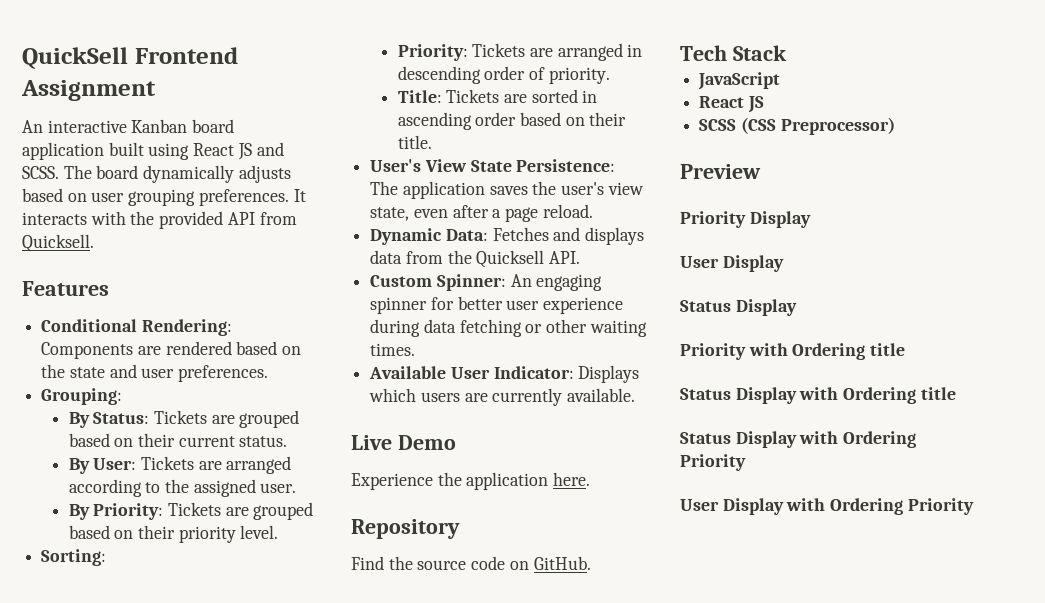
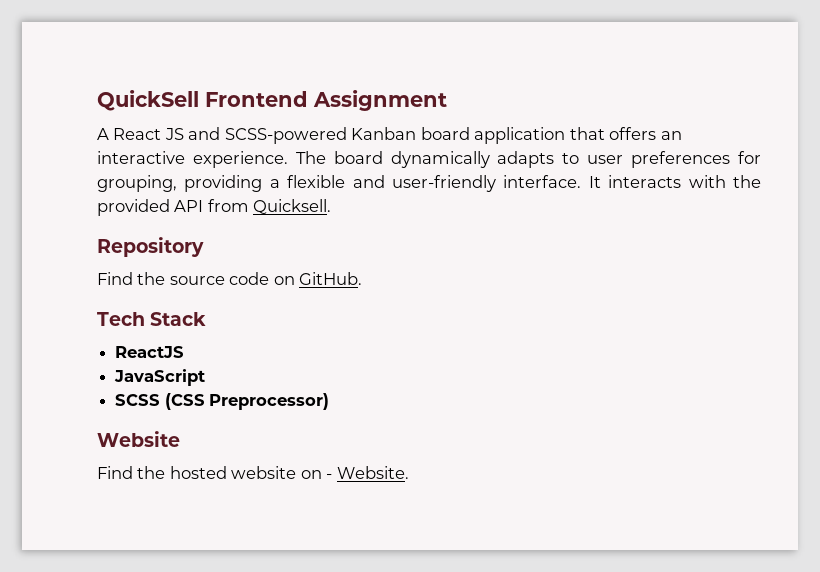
[22,119,235,133] [22,142,284,160] [22,165,291,183] [22,188,289,206] An interactive Kanban board application built using React JS and SCSS. The board dynamically adjusts based on user grouping preferences. -> [97,127,682,144] [97,151,762,168] [97,175,582,192] A React JS and SCSS-powered Kanban board application that offers an interactive experience. The board dynamically adapts to user preferences for grouping, providing a flexible and user-friendly interface.
[22,281,109,296] [41,319,232,336] [41,341,302,359] [41,364,269,382] [41,388,123,405] [68,410,300,428] [68,433,288,447] [68,456,292,474] [68,479,297,497] [68,502,314,520] [68,525,279,543] [41,549,107,566] [397,43,643,61] [397,66,610,84] [397,89,598,103] [397,112,627,130] [397,135,432,149] [370,159,616,172] [370,181,644,199] [370,204,593,222] [370,227,645,245] [370,250,581,268] [370,274,603,291] [370,296,624,314] [370,319,647,337] [370,343,416,356] [369,365,640,383] [369,388,636,406] [351,435,456,450] [351,472,591,490] // Features // Conditional Rendering: Components are rendered based on the state and user preferences. // Grouping: // By Status: Tickets are grouped based on their current status. // By User: Tickets are arranged according to the assigned user. // By Priority: Tickets are grouped based on their priority level. // Sorting: // Priority: Tickets are arranged in descending order of priority. // Title: Tickets are sorted in ascending order based on their title. // User's View State Persistence: The application saves the user's view state, even after a page reload. // Dynamic Data: Fetches and displays data from the Quicksell API. // Custom Spinner: An engaging spinner for better user experience during data fetching or other waiting times. // Available User Indicator: Displays which users are currently available. // Live Demo // Experience the application here. -> (332, 206) none
(787, 53) none -> [115,346,185,358] // ReactJS
[699,96,764,113] // React JS -> (206, 377) none
[680,164,761,179] [680,211,811,228] [680,255,784,272] [680,299,797,316] [680,343,906,360] [680,387,956,404] [680,431,917,448] [680,454,746,471] [680,498,974,515] Preview // Priority Display // User Display // Status Display // Priority with Ordering title // Status Display with Ordering title // Status Display with Ordering Priority // User Display with Ordering Priority -> [97,431,180,447] [97,466,409,479] Website // Find the hosted website on - Website.

